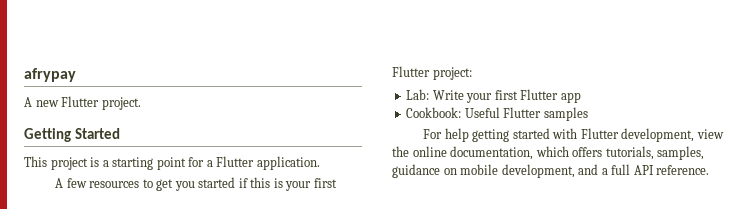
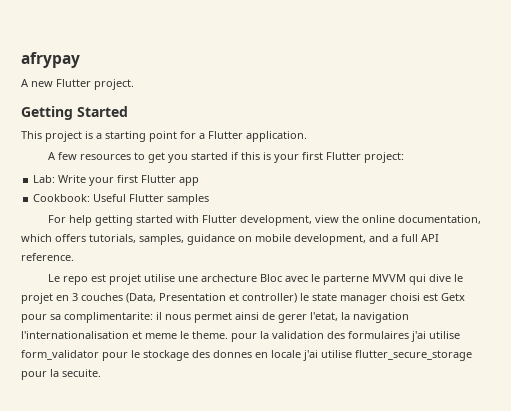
(710, 170) none -> [48,274,464,285] [21,293,465,304] [21,312,409,323] [21,331,460,342] [21,350,472,361] [21,369,101,380] // Le repo est projet utilise une archecture Bloc avec le parterne MVVM qui dive le projet en 3 couches (Data, Presentation et controller) le state manager choisi est Getx pour sa complimentarite: il nous permet ainsi de gerer l'etat, la navigation l'internationalisation et meme le theme. pour la validation des formulaires j'ai utilise form_validator pour le stockage des donnes en locale j'ai utilise flutter_secure_storage pour la secuite.

